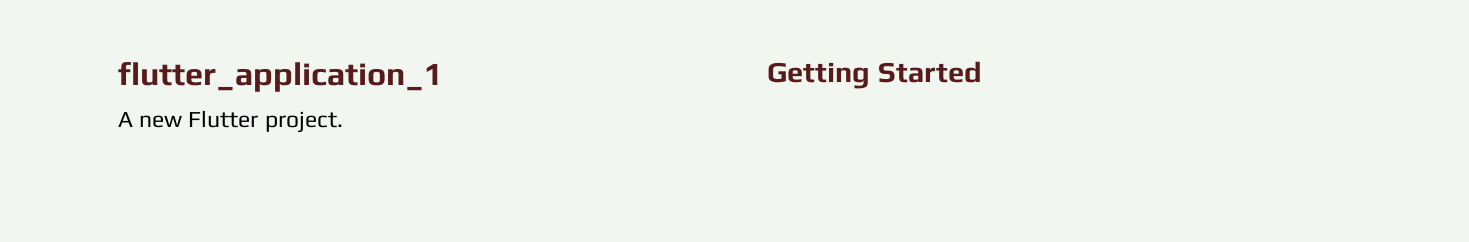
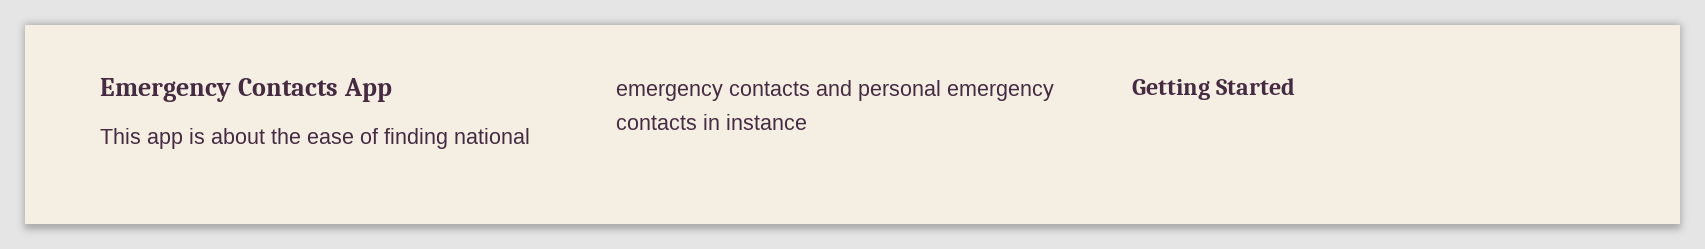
[118,61,443,92] [118,110,343,133] flutter_application_1 // A new Flutter project. -> [100,78,392,102] [100,128,530,149] [616,80,1054,101] [616,114,807,130] Emergency Contacts App // This app is about the ease of finding national emergency contacts and personal emergency contacts in instance

